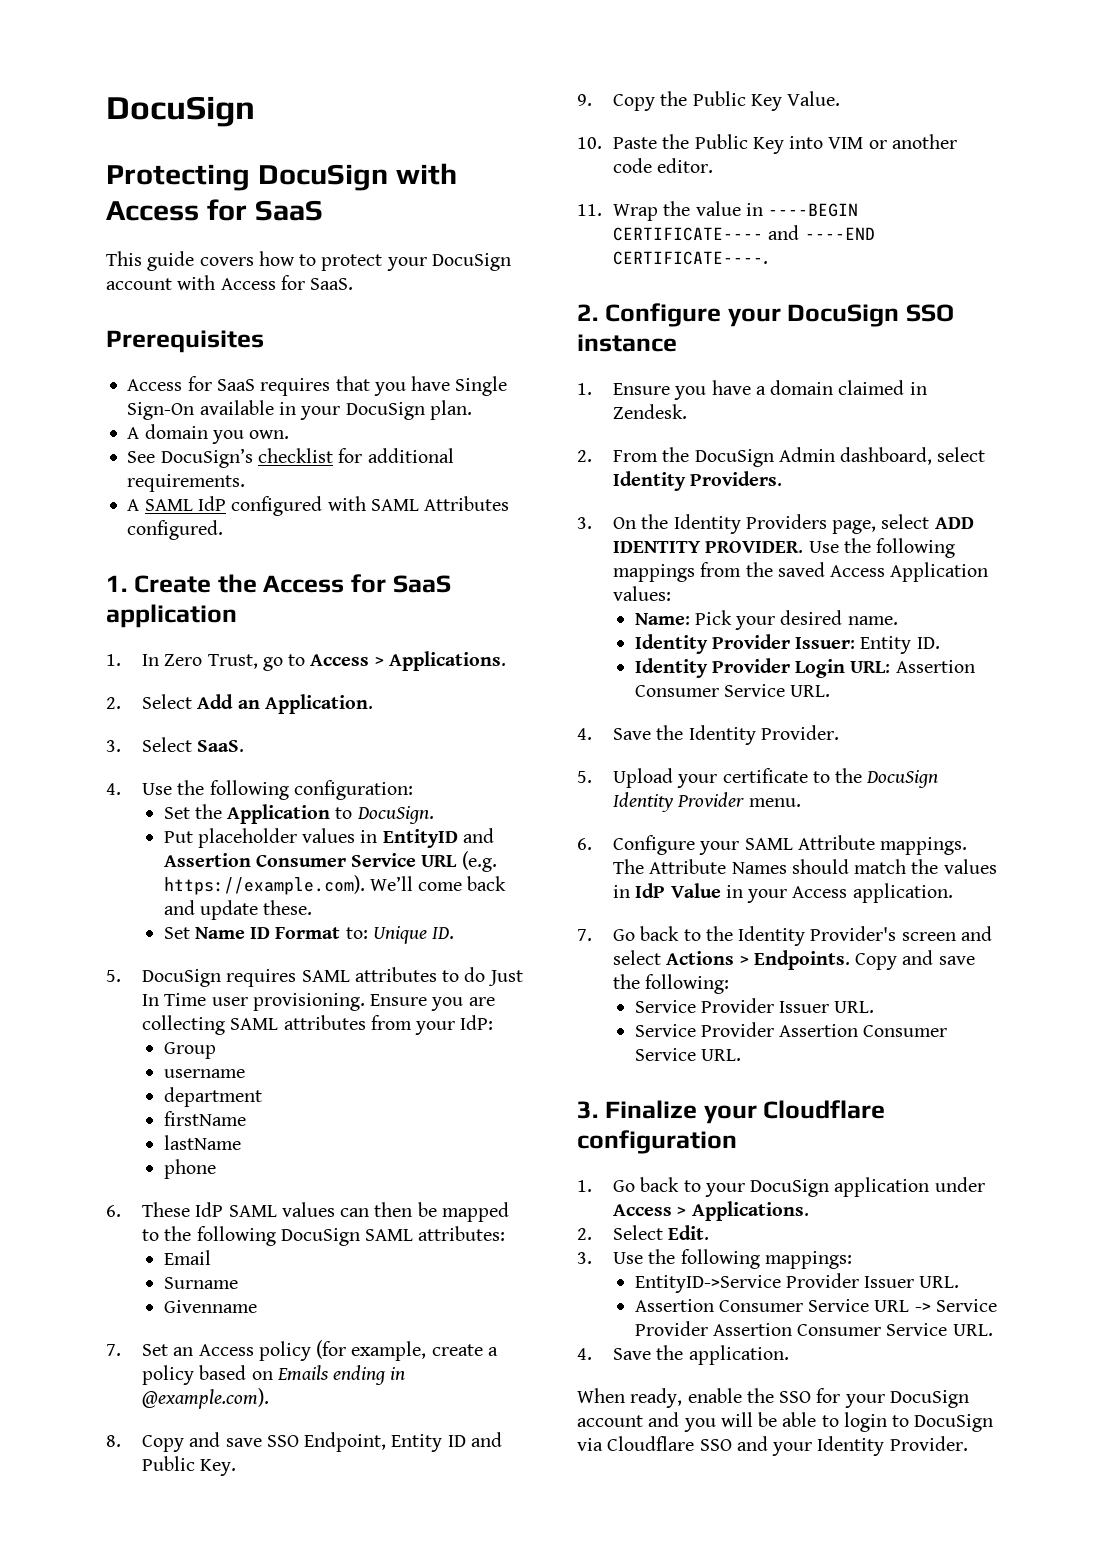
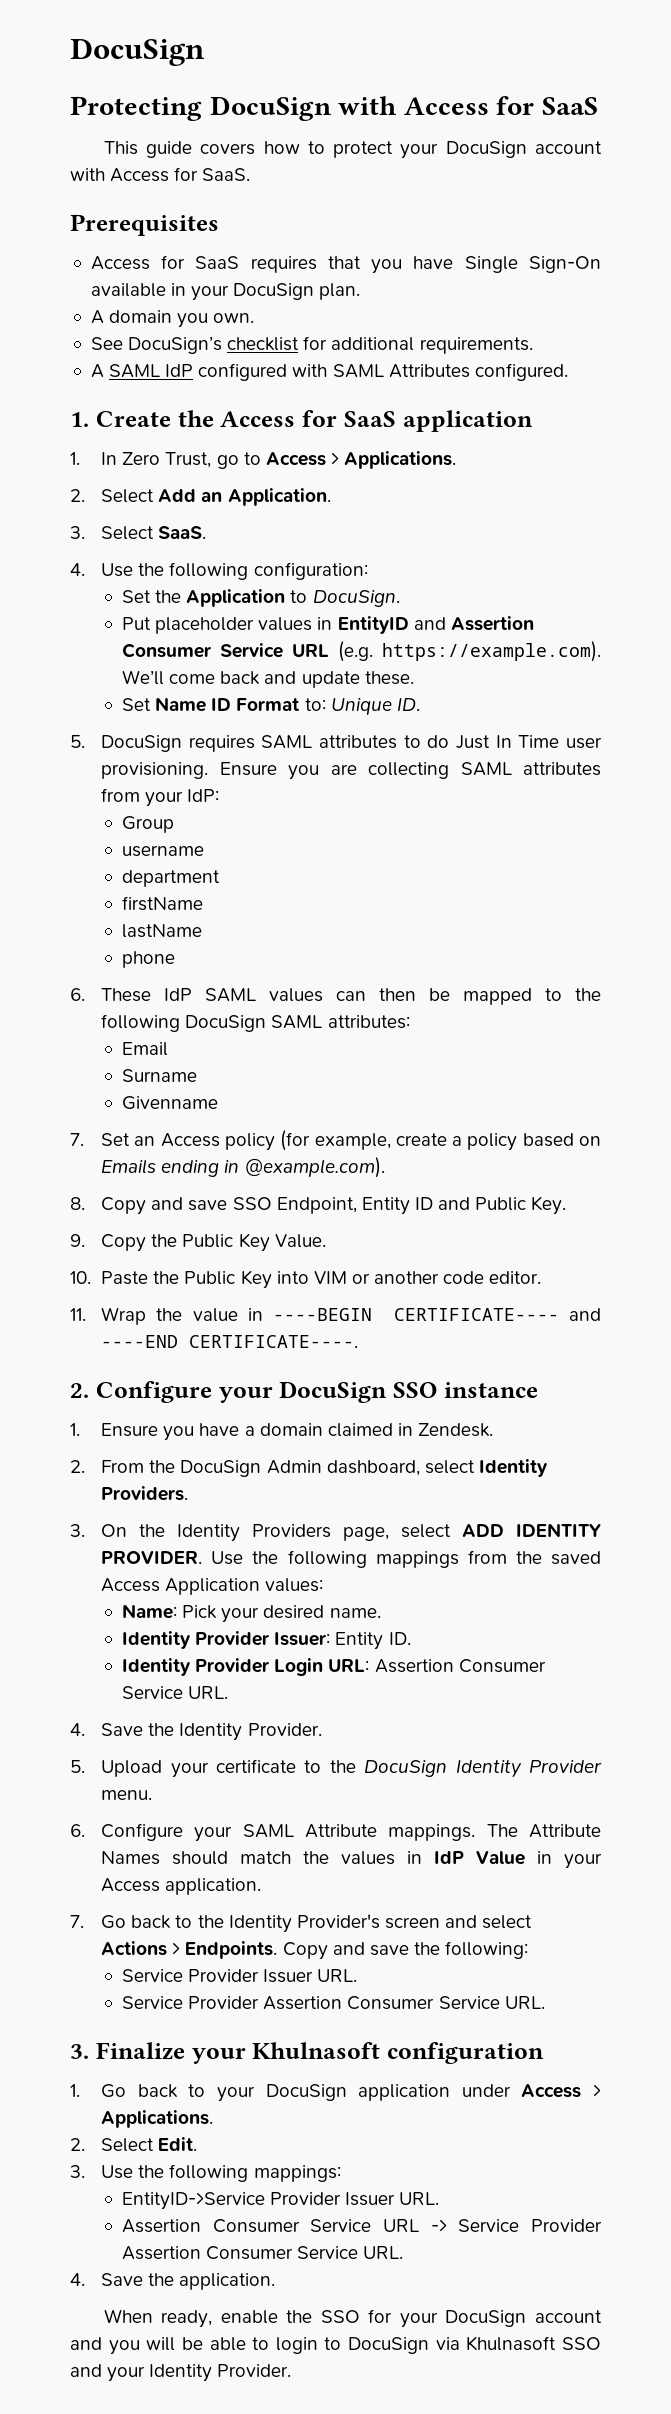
[763,1100,886,1119] Cloudflare -> [252,2042,381,2059] Khulnasoft
[607,1436,695,1451] Cloudflare -> [466,2336,557,2351] Khulnasoft

